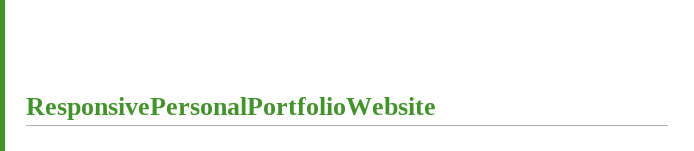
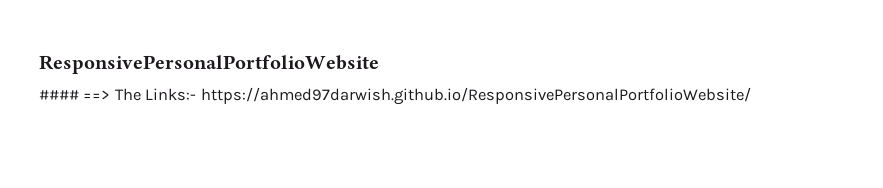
(436, 108) none -> [39,87,751,105] // #### ==> The Links:- https://ahmed97darwish.github.io/ResponsivePersonalPortfolioWebsite/

